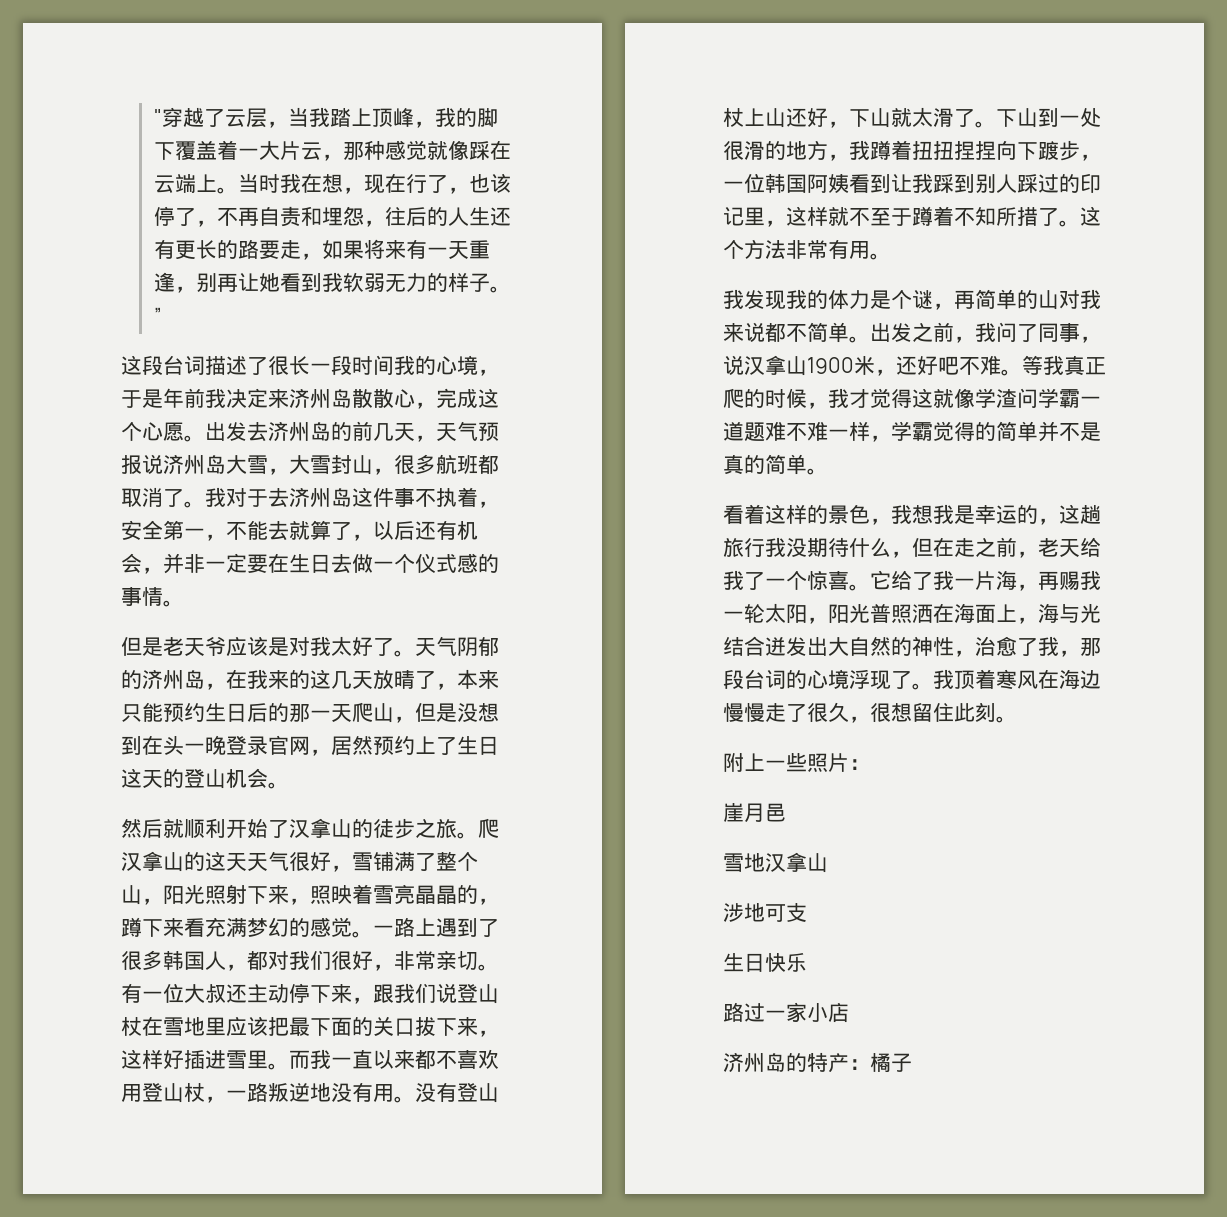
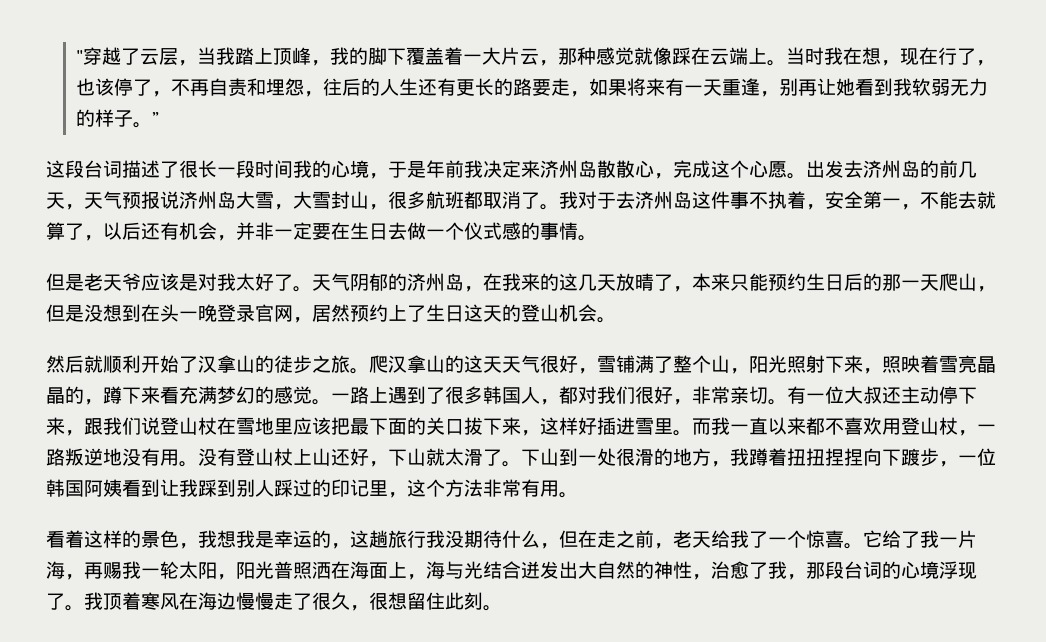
[807,206,1101,227] [723,239,891,260] [723,289,1101,310] [723,322,1101,343] [723,355,1106,376] [723,388,1101,409] [723,421,1101,442] [723,454,807,475] 样就不至于蹲着不知所措了。这个方法非常有用。 // 我发现我的体力是个谜，再简单的山对我来说都不简单。出发之前，我问了同事，说汉拿山1900米，还好吧不难。等我真正爬的时候，我才觉得这就像学渣问学霸一道题难不难一样，学霸觉得的简单并不是真的简单 -> [426,479,559,497] 个方法非常有用
[723,752,870,772] [723,803,786,822] [723,852,828,873] [723,903,807,922] [723,953,807,972] [723,1002,849,1023] [723,1052,912,1073] // 附上一些照片： // 崖月邑 // 雪地汉拿山 // 涉地可支 // 生日快乐 // 路过一家小店 // 济州岛的特产：橘子 -> (502, 608) none

